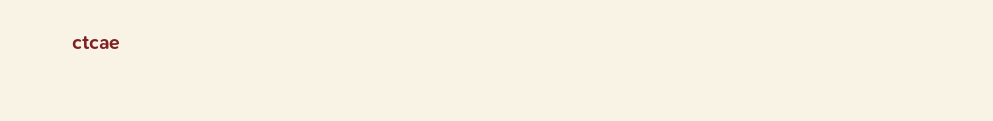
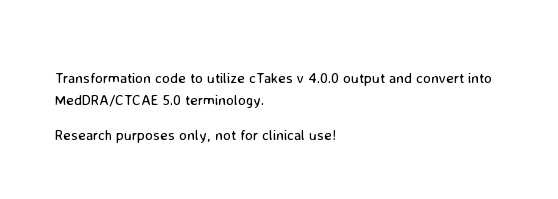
[72,36,120,50] ctcae -> [55,73,492,86] [55,95,264,108] [55,130,336,143] Transformation code to utilize cTakes v 4.0.0 output and convert into MedDRA/CTCAE 5.0 terminology. // Research purposes only, not for clinical use!

